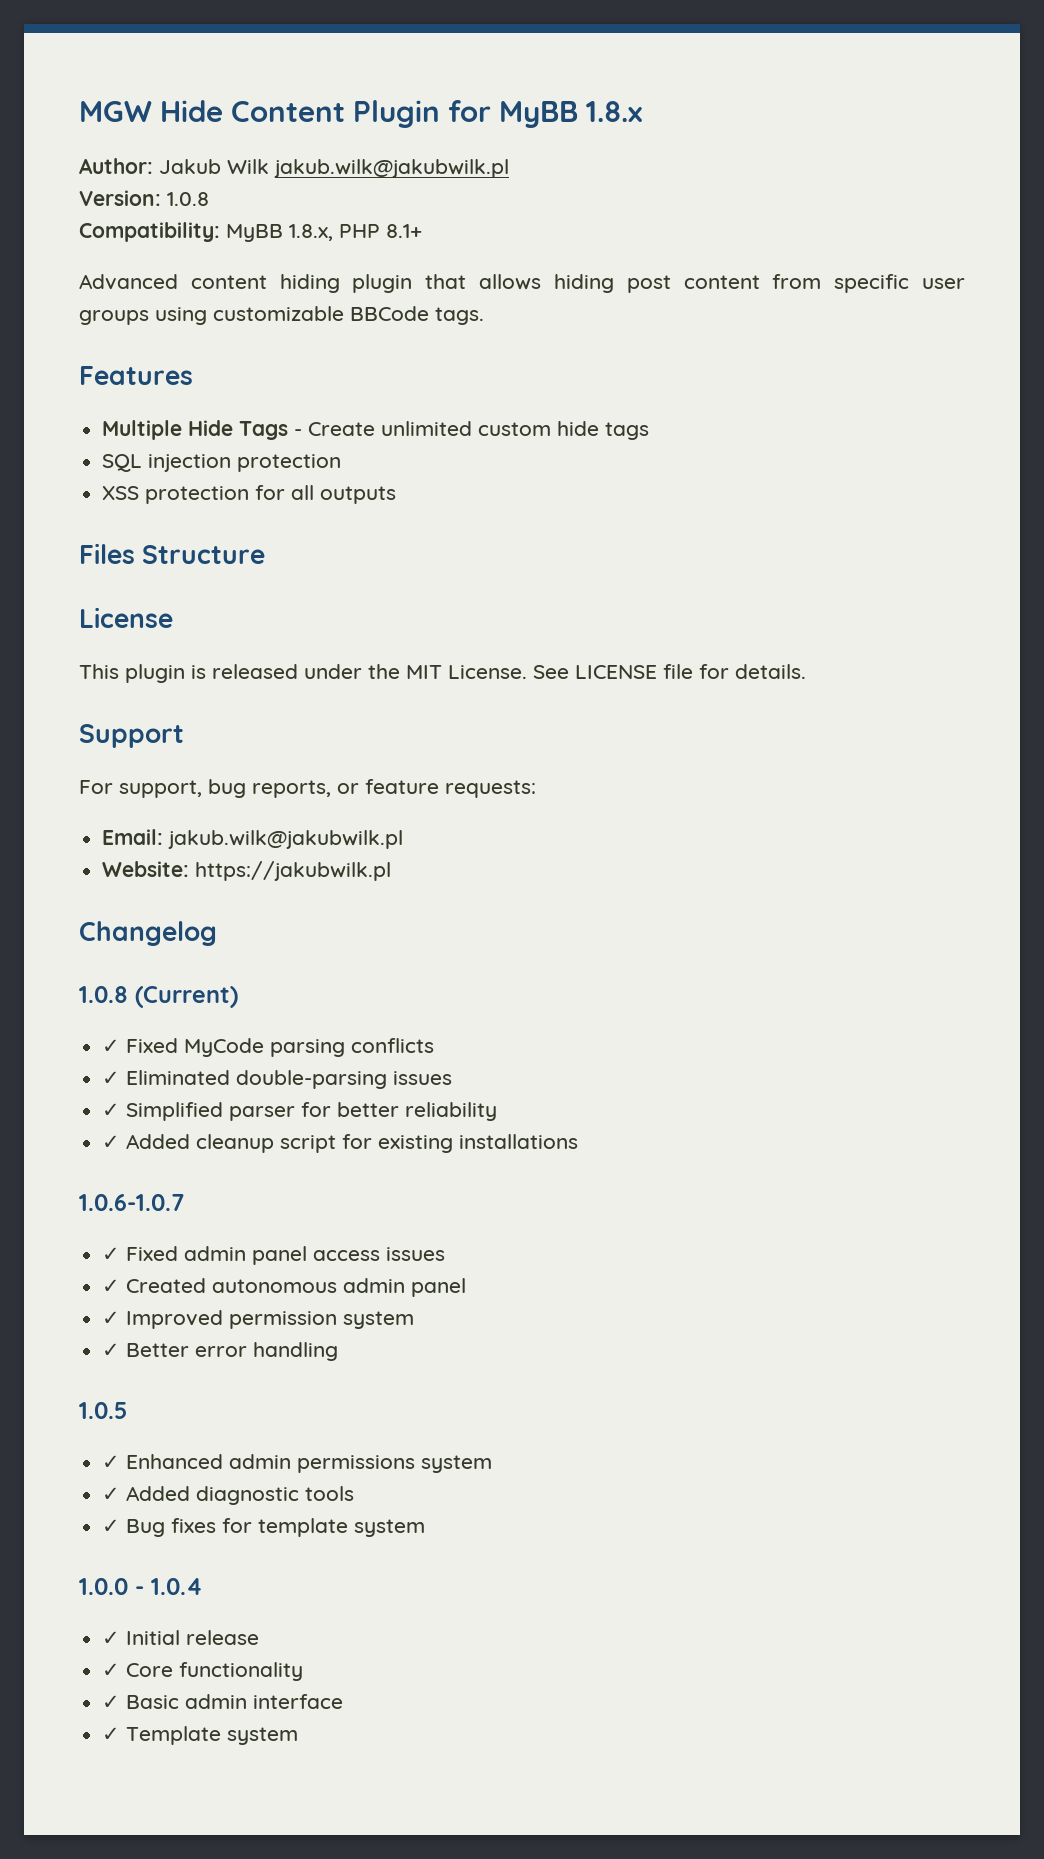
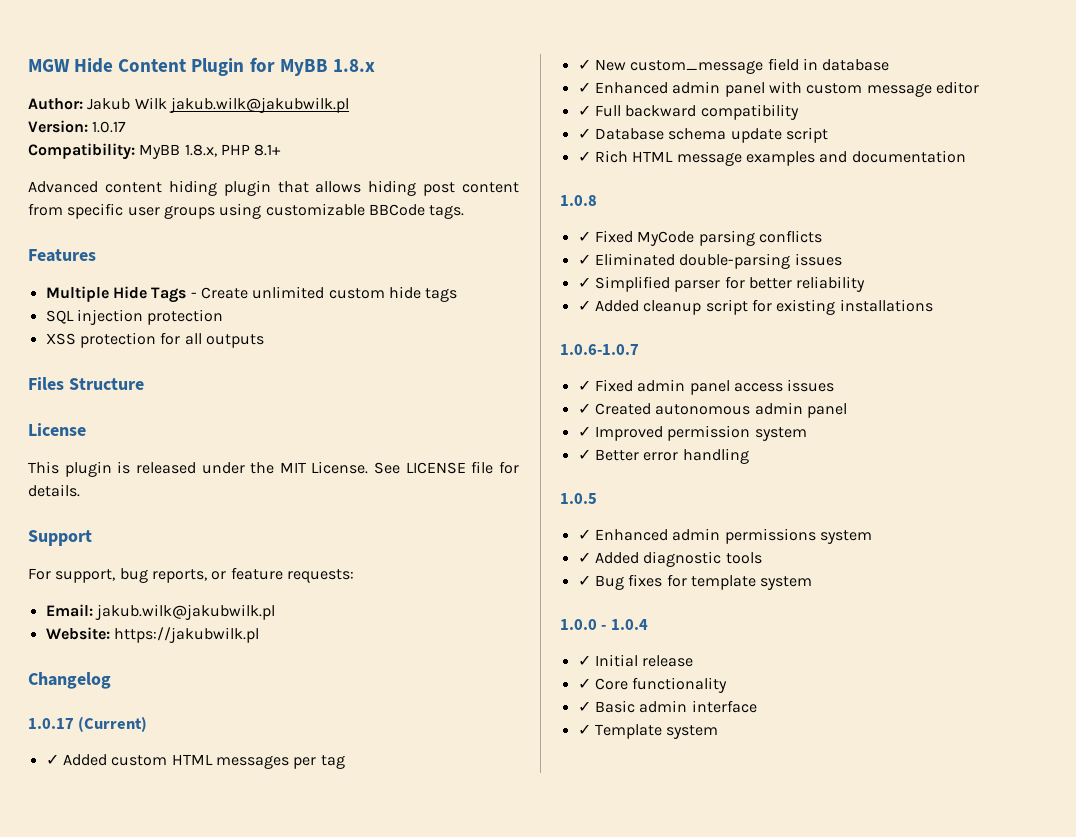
[167,192,209,206] 1.0.8 -> [92,121,127,133] 1.0.17
[79,986,238,1008] // 1.0.8 (Current) -> [28,716,148,732] [45,754,345,769] [577,58,890,74] [577,81,979,97] [577,104,799,120] [577,127,828,143] [577,150,966,166] [560,195,597,206] // 1.0.17 (Current) // ✓ Added custom HTML messages per tag // ✓ New custom_message field in database // ✓ Enhanced admin panel with custom message editor // ✓ Full backward compatibility // ✓ Database schema update script // ✓ Rich HTML message examples and documentation // 1.0.8

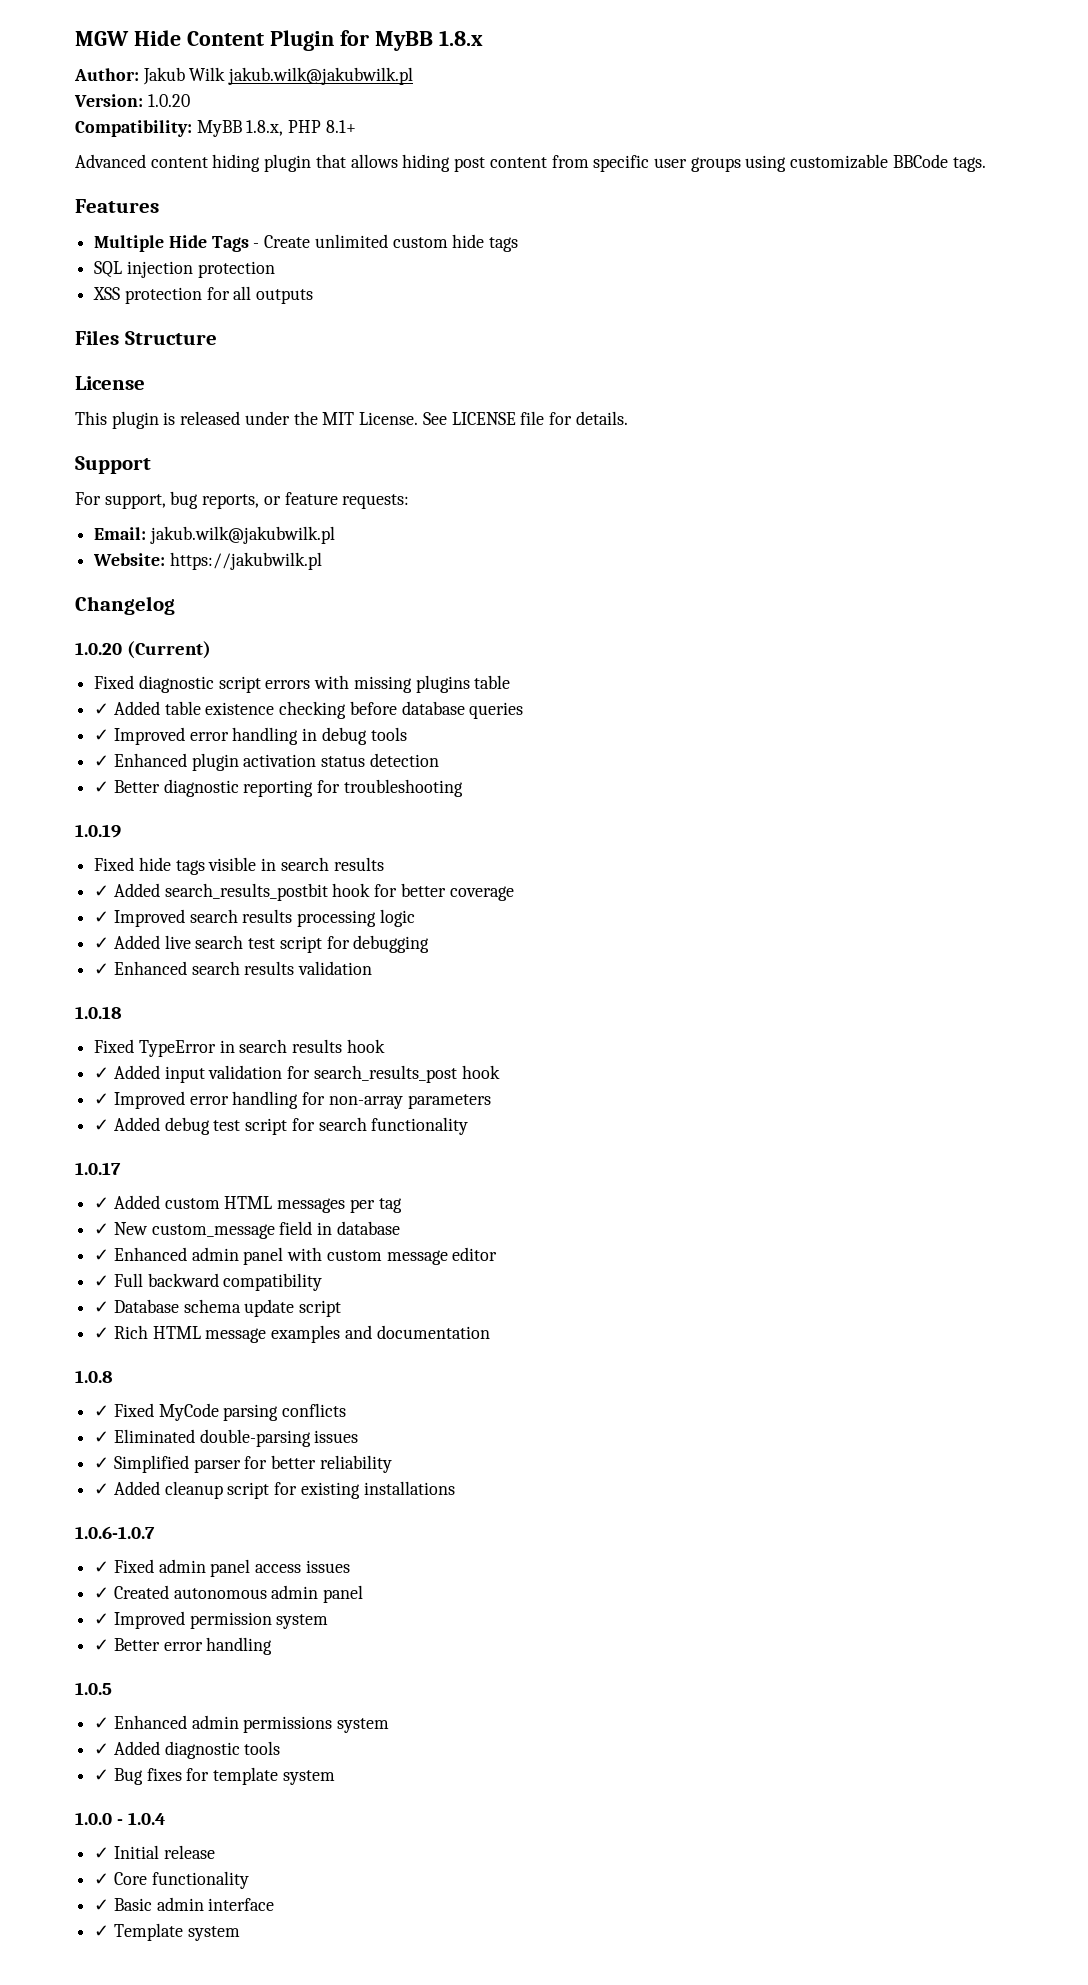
[92,121,127,133] 1.0.17 -> [147,94,190,107] 1.0.20
[28,716,148,732] // 1.0.17 (Current) -> [75,641,212,659] [94,675,511,693] [94,701,524,719] [94,727,407,745] [94,753,439,771] [94,779,463,797] [75,824,121,838] [94,857,384,875] [94,883,514,901] [94,909,415,927] [94,935,430,953] [94,961,373,975] [75,1006,122,1019] [94,1039,385,1057] [94,1065,500,1083] [94,1091,491,1109] [94,1117,469,1135] [75,1162,121,1175] // 1.0.20 (Current) // Fixed diagnostic script errors with missing plugins table // ✓ Added table existence checking before database queries // ✓ Improved error handling in debug tools // ✓ Enhanced plugin activation status detection // ✓ Better diagnostic reporting for troubleshooting // 1.0.19 // Fixed hide tags visible in search results // ✓ Added search_results_postbit hook for better coverage // ✓ Improved search results processing logic // ✓ Added live search test script for debugging // ✓ Enhanced search results validation // 1.0.18 // Fixed TypeError in search results hook // ✓ Added input validation for search_results_post hook // ✓ Improved error handling for non-array parameters // ✓ Added debug test script for search functionality // 1.0.17

